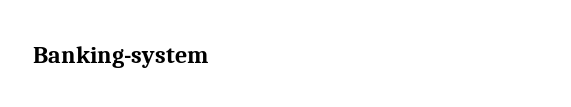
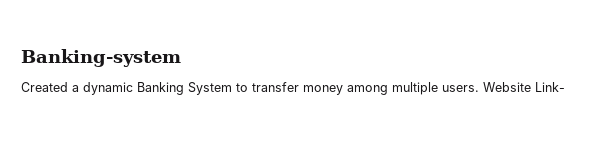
(208, 57) none -> [21,82,565,95] // Created a dynamic Banking System to transfer money among multiple users. Website Link-

